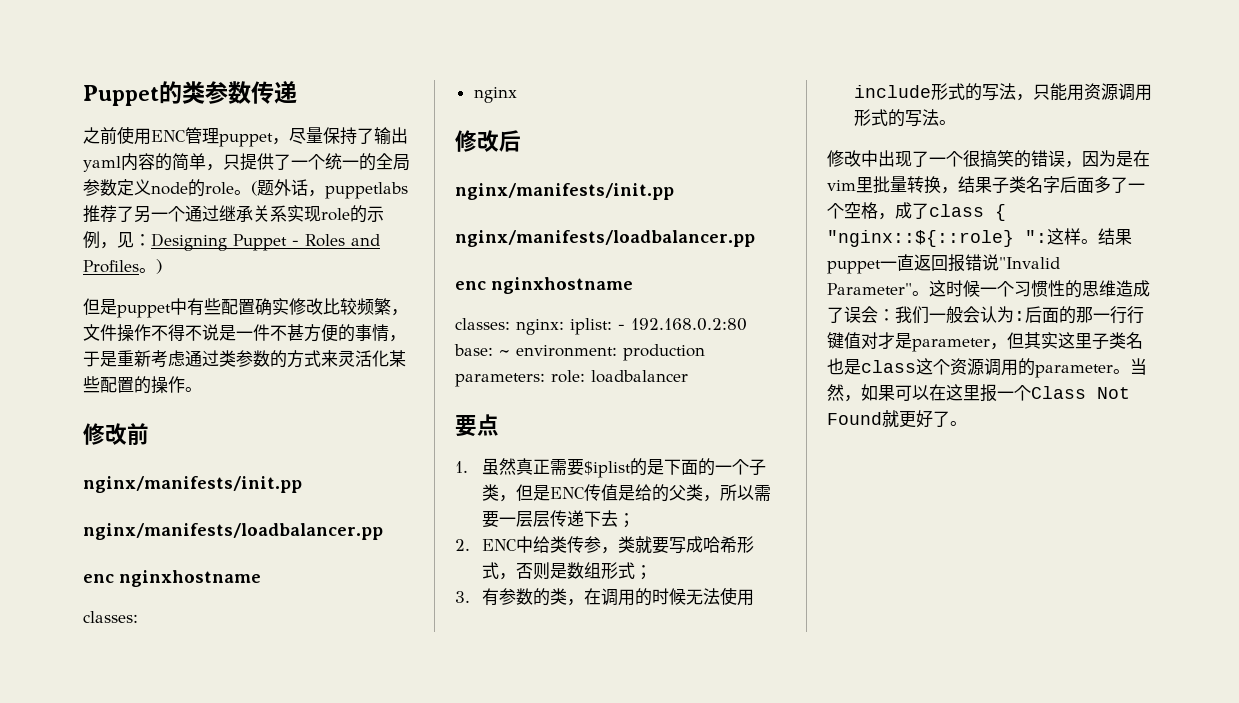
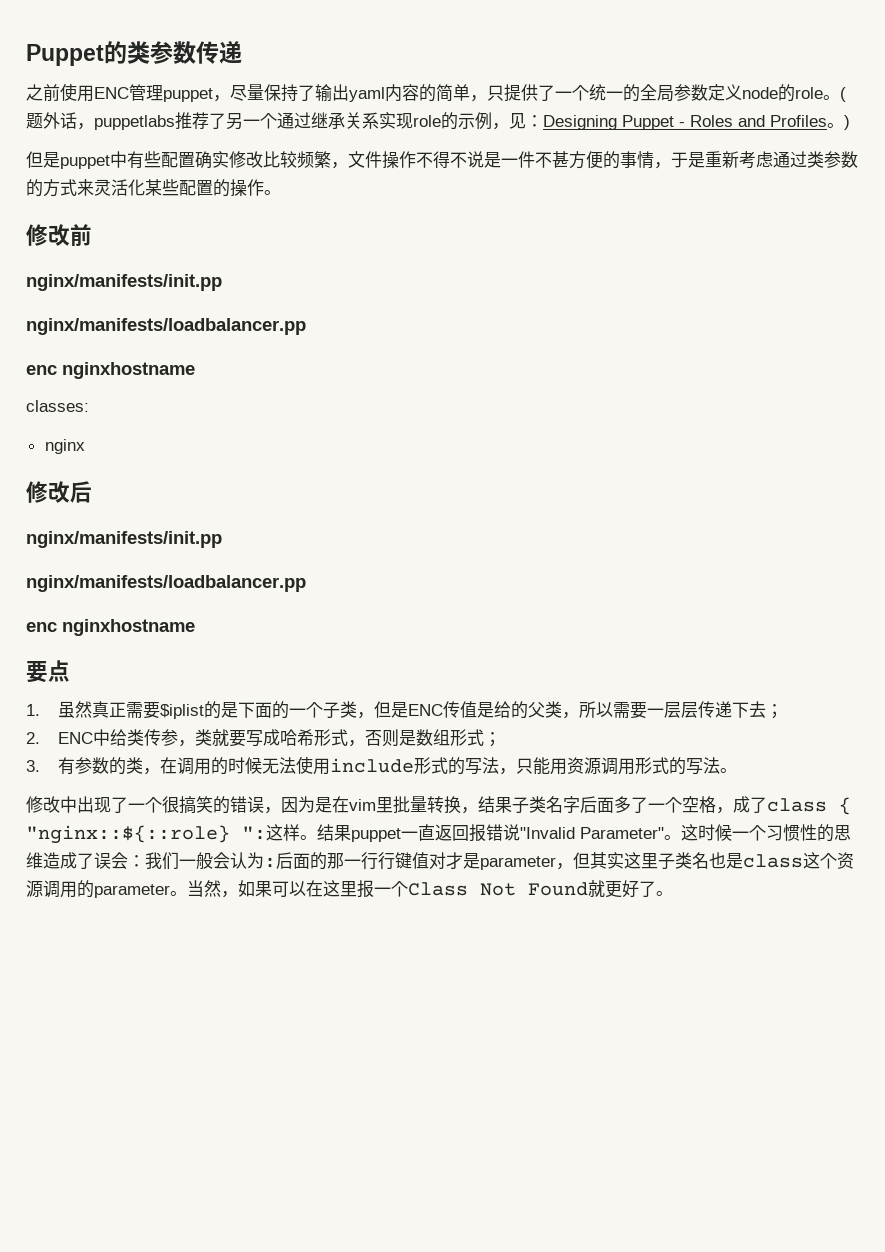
[455,318,747,335] [454,344,705,361] [455,370,688,387] // classes: nginx: iplist: - 192.168.0.2:80 base: ~ environment: production parameters: role: loadbalancer -> (195, 627) none

